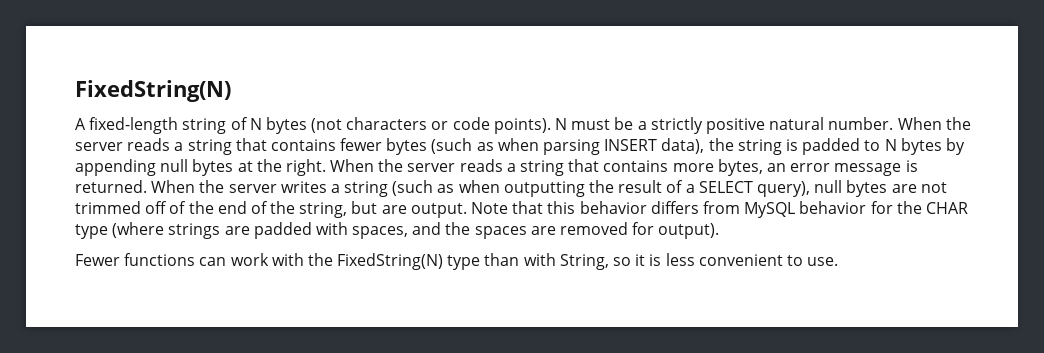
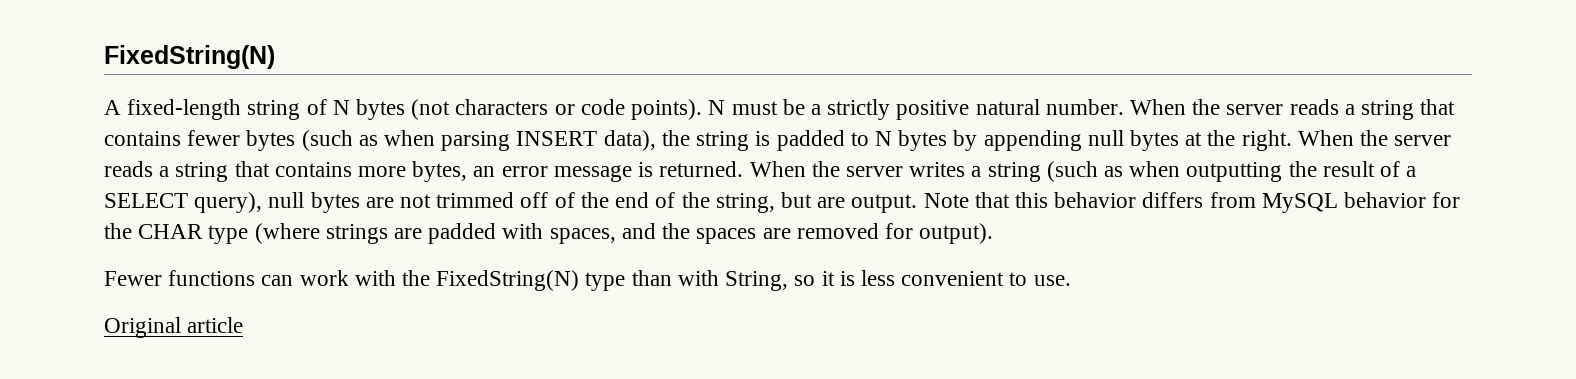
(839, 261) none -> [104,317,244,338] // Original article

